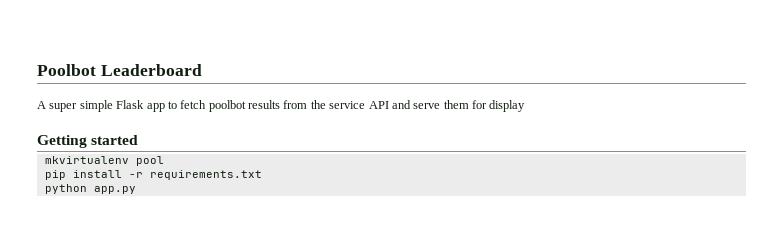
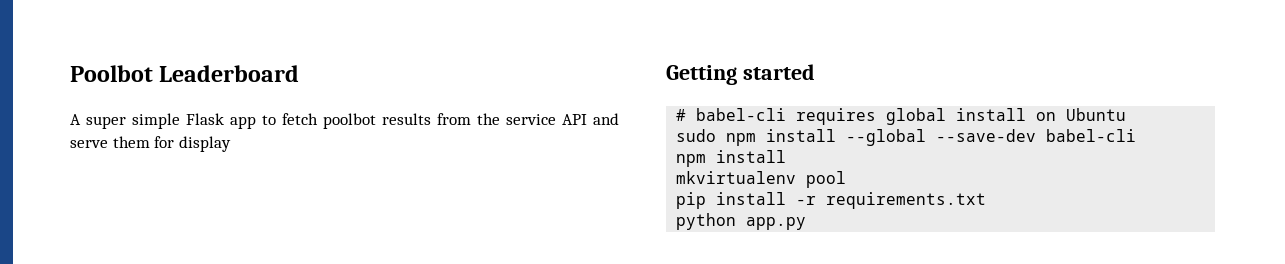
(139, 140) none -> [676,108,1127,125] [676,129,1137,146] [676,150,787,167] // # babel-cli requires global install on Ubuntu // sudo npm install --global --save-dev babel-cli // npm install

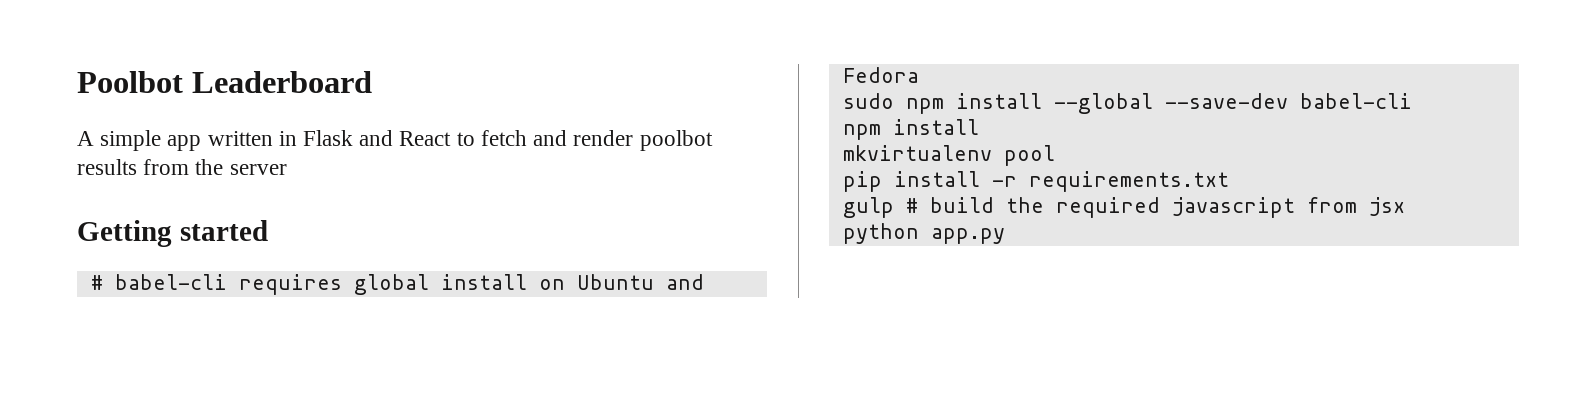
[86,113,619,129] [70,136,231,152] super simple Flask app to fetch poolbot results from the service API and serve them for display -> [100,130,713,151] [77,159,287,175] simple app written in Flask and React to fetch and render poolbot results from the server
(1127, 114) none -> [665,274,704,290] [842,67,919,83] and Fedora
(987, 200) none -> [842,197,1405,218] // gulp # build the required javascript from jsx

